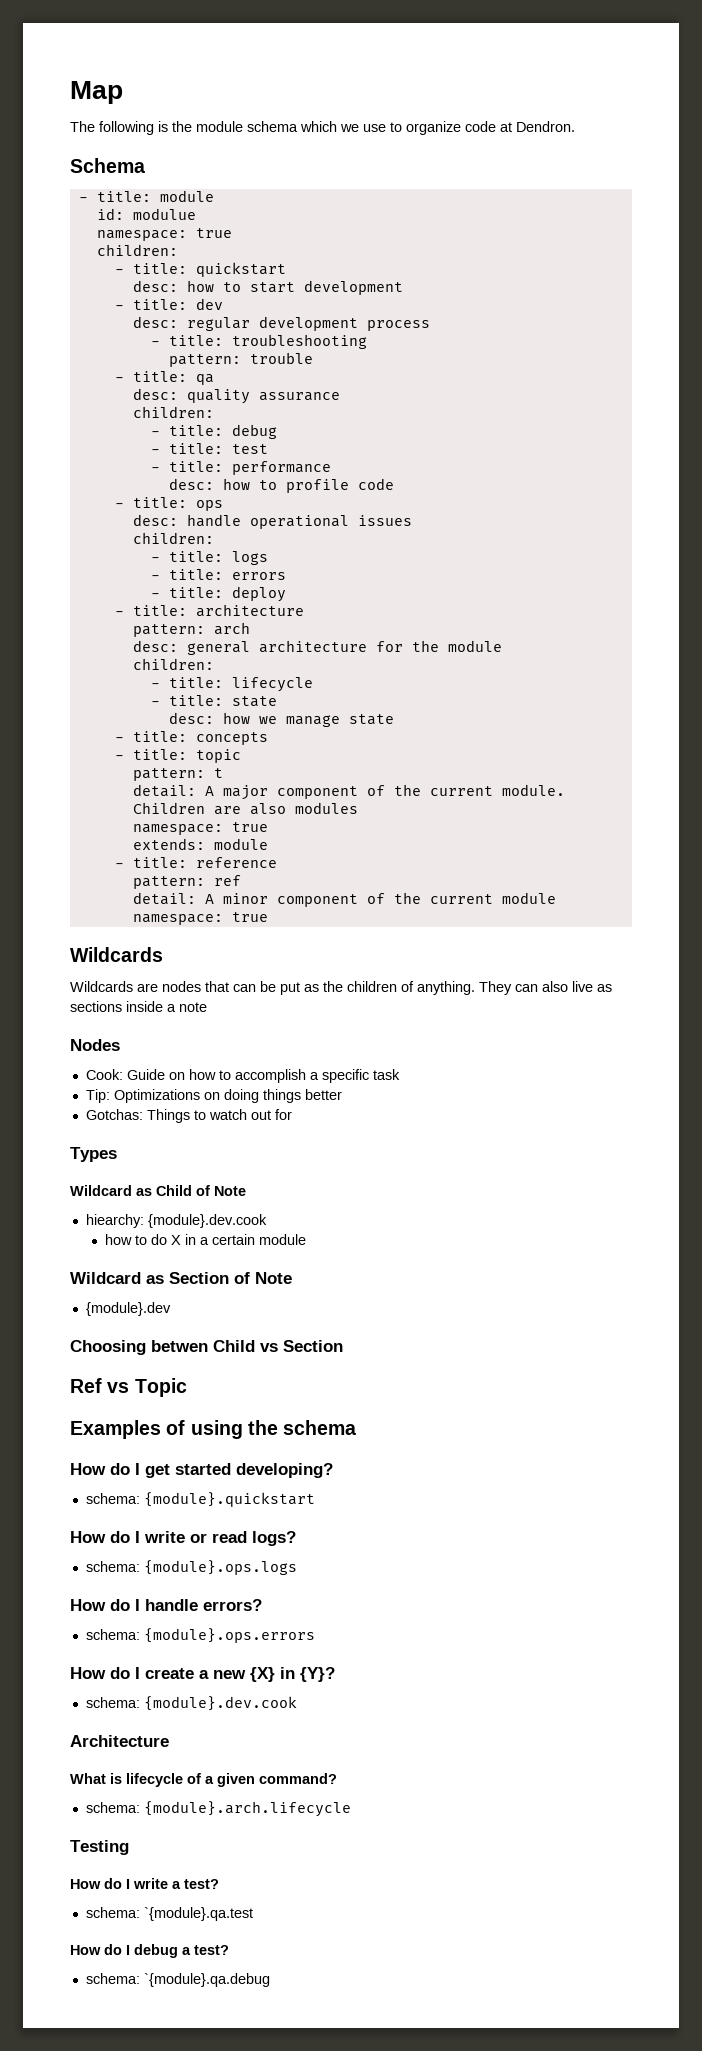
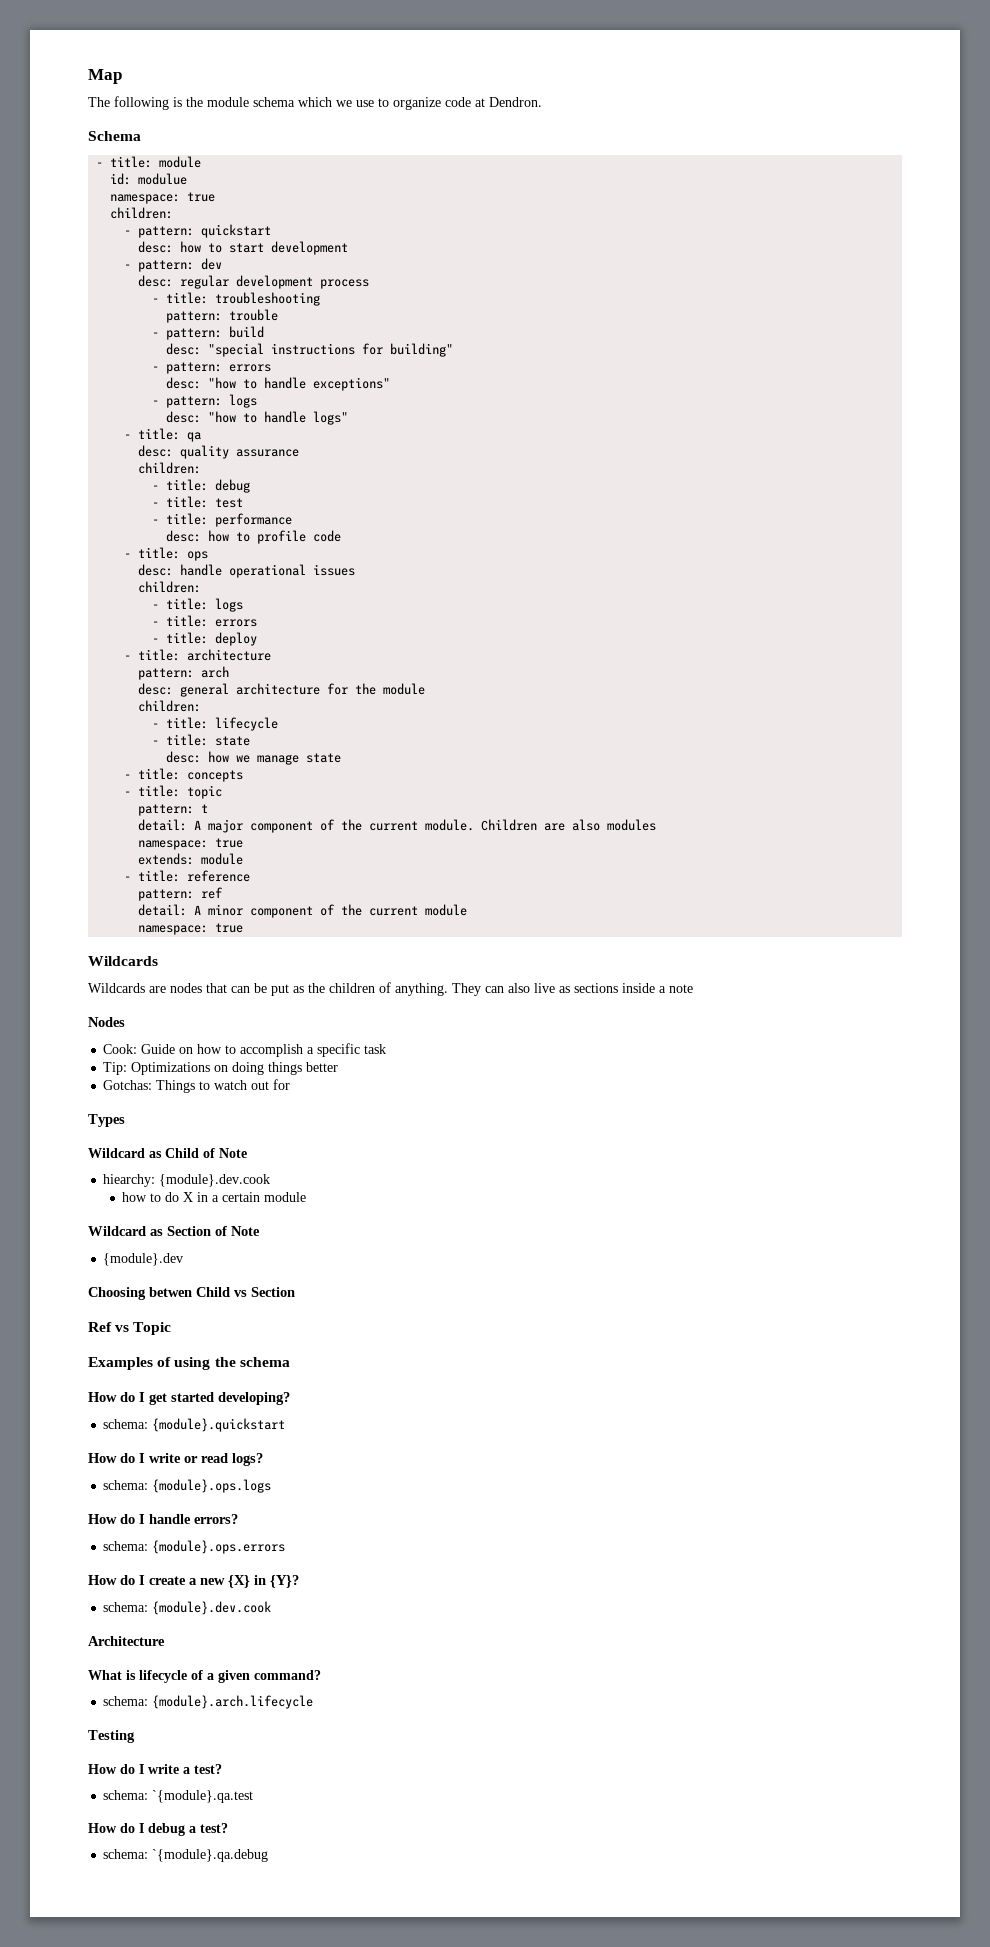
[132,263,187,274] title: -> [138,226,195,238] pattern:
[132,299,187,310] title: -> [138,260,195,272] pattern:
(313, 358) none -> [152,326,265,340] [166,343,454,357] [152,362,272,374] [166,377,391,391] [152,394,258,408] [166,411,349,425] // - pattern: build // desc: "special instructions for building" // - pattern: errors // desc: "how to handle exceptions" // - pattern: logs // desc: "how to handle logs"

